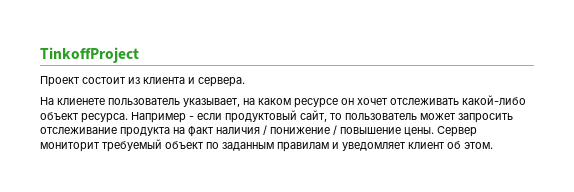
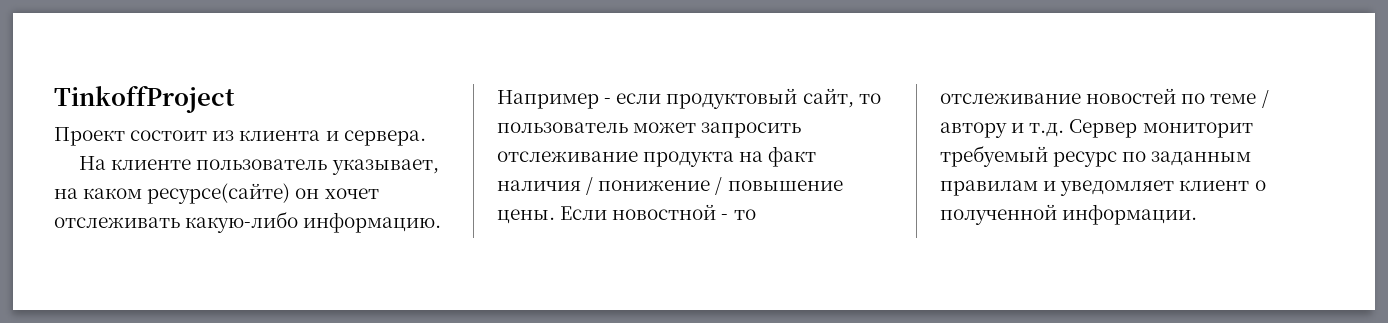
[57,98,105,105] клиенете -> [111,159,192,170] клиенте
[294,98,338,108] ресурсе -> [147,183,291,204] ресурсе(сайте)
[462,95,526,105] [40,112,128,123] какой-либо объект ресурса. -> [185,211,442,233] какую-либо информацию.
(434, 131) none -> [560,204,756,220] [940,88,1269,108] [940,122,1065,138] Если новостной - то отслеживание новостей по теме / автору и т.д.
[165,141,204,149] объект -> [1053,151,1118,167] ресурс
[447,141,493,149] об этом. -> [1254,180,1266,191] [940,204,1198,225] о полученной информации.

